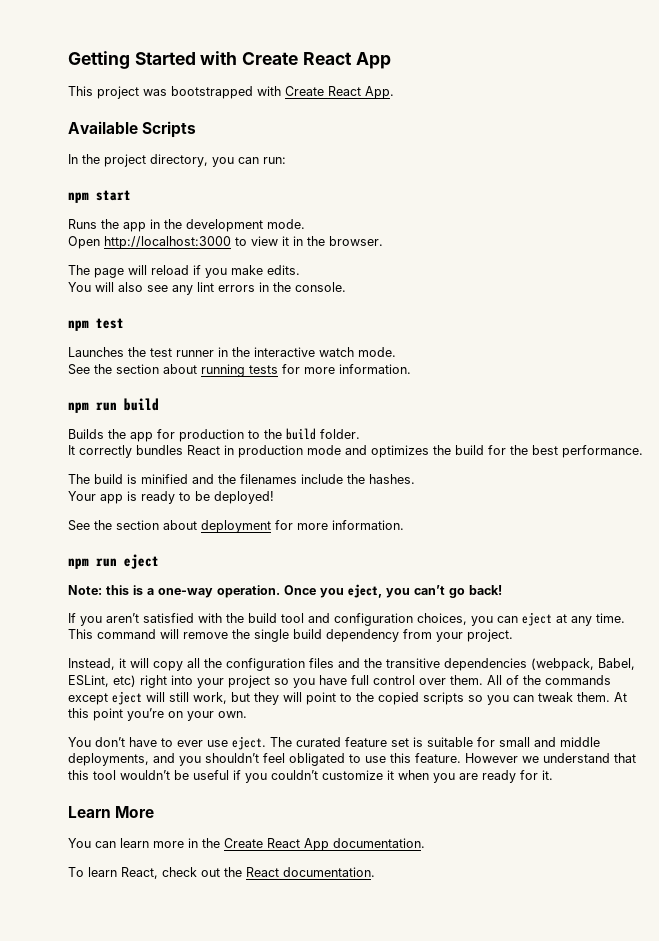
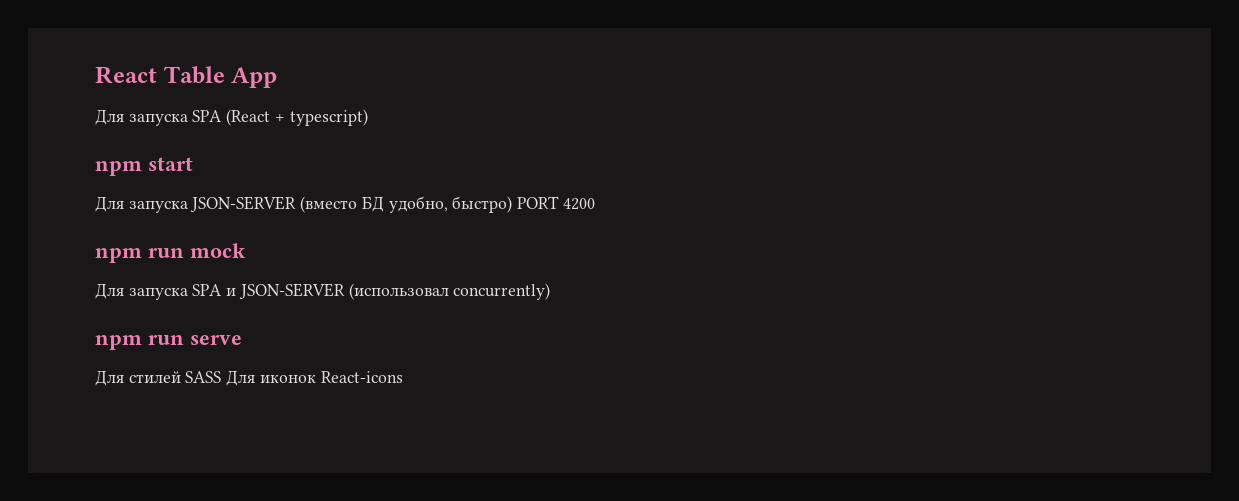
[68,51,391,69] [68,86,394,99] [68,121,197,138] [68,154,286,167] [68,190,131,203] [68,219,305,232] [68,236,383,249] [68,265,300,278] [68,282,346,295] [68,318,124,331] [68,347,396,357] [68,364,411,377] [68,398,159,413] [68,428,360,442] [68,445,643,458] [68,474,415,484] [68,491,274,504] [68,520,404,533] [68,554,159,569] [68,584,502,598] [68,612,625,626] [68,629,513,642] [68,658,635,671] [68,675,611,688] [68,691,627,705] [68,708,247,721] [68,736,600,750] [68,753,636,766] [68,770,553,783] [68,806,155,818] [68,838,425,851] [68,867,375,879] Getting Started with Create React App // This project was bootstrapped with Create React App. // Available Scripts // In the project directory, you can run: // npm start // Runs the app in the development mode. // Open http://localhost:3000 to view it in the browser. // The page will reload if you make edits. // You will also see any lint errors in the console. // npm test // Launches the test runner in the interactive watch mode. // See the section about running tests for more information. // npm run build // Builds the app for production to the build folder. // It correctly bundles React in production mode and optimizes the build for the best performance. // The build is minified and the filenames include the hashes. // Your app is ready to be deployed! // See the section about deployment for more information. // npm run eject // Note: this is a one-way operation. Once you eject, you can’t go back! // If you aren’t satisfied with the build tool and configuration choices, you can eject at any time. This command will remove the single build dependency from your project. // Instead, it will copy all the configuration files and the transitive dependencies (webpack, Babel, ESLint, etc) right into your project so you have full control over them. All of the commands except eject will still work, but they will point to the copied scripts so you can tweak them. At this point you’re on your own. // You don’t have to ever use eject. The curated feature set is suitable for small and middle deployments, and you shouldn’t feel obligated to use this feature. However we understand that this tool wouldn’t be useful if you couldn’t customize it when you are ready for it. // Learn More // You can learn more in the Create React App documentation. // To learn React, check out the React documentation. -> [95,66,278,88] [95,109,368,126] [95,157,193,176] [95,196,595,213] [95,243,246,263] [95,283,551,300] [95,335,242,350] [95,370,403,386] React Table App // Для запуска SPA (React + typescript) // npm start // Для запуска JSON-SERVER (вместо БД удобно, быстро) PORT 4200 // npm run mock // Для запуска SPA и JSON-SERVER (использовал concurrently) // npm run serve // Для стилей SASS Для иконок React-icons

